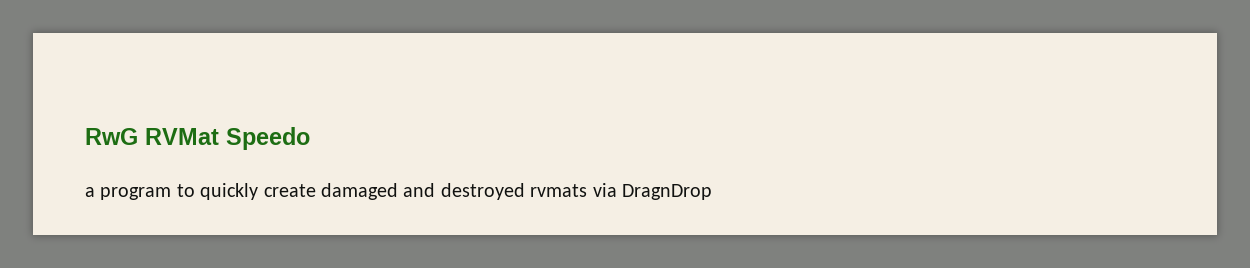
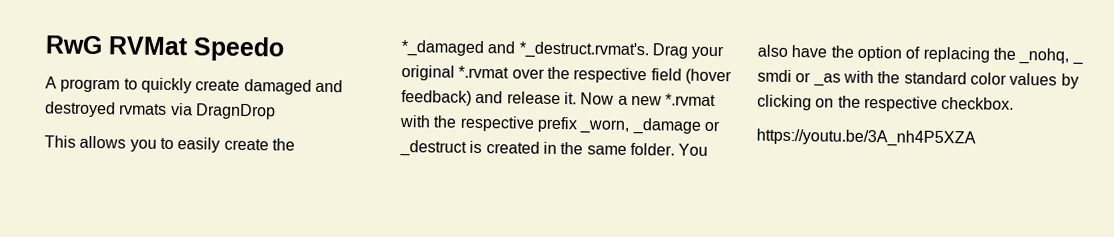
[85,187,95,197] a -> [45,76,57,89] A
(712, 192) none -> [44,135,295,153] [401,39,725,60] [401,64,732,85] [401,89,717,107] [399,114,720,135] [399,139,709,157] [757,44,1084,65] [757,69,1079,89] [757,94,1015,112] [756,128,976,148] // This allows you to easily create the *_damaged and *_destruct.rvmat's. Drag your original *.rvmat over the respective field (hover feedback) and release it. Now a new *.rvmat with the respective prefix _worn, _damage or _destruct is created in the same folder. You also have the option of replacing the _nohq, _ smdi or _as with the standard color values by clicking on the respective checkbox. // https://youtu.be/3A_nh4P5XZA

